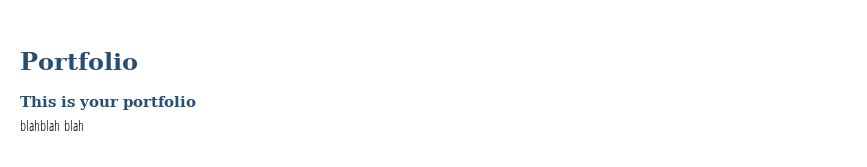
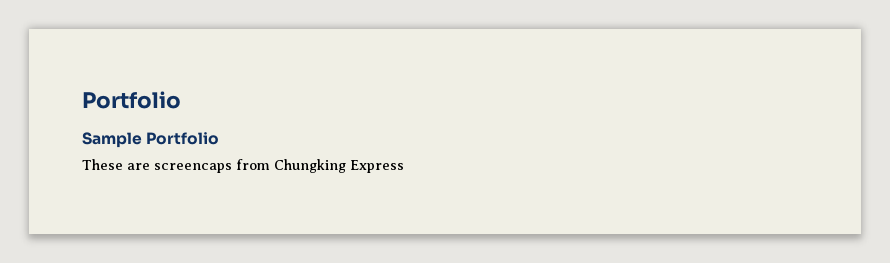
[20,52,138,70] [20,96,196,110] [20,120,84,131] Portfolio // This is your portfolio // blahblah blah -> [82,91,181,109] [82,132,220,148] [82,159,404,173] Portfolio // Sample Portfolio // These are screencaps from Chungking Express

